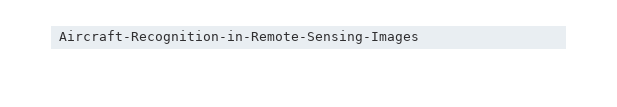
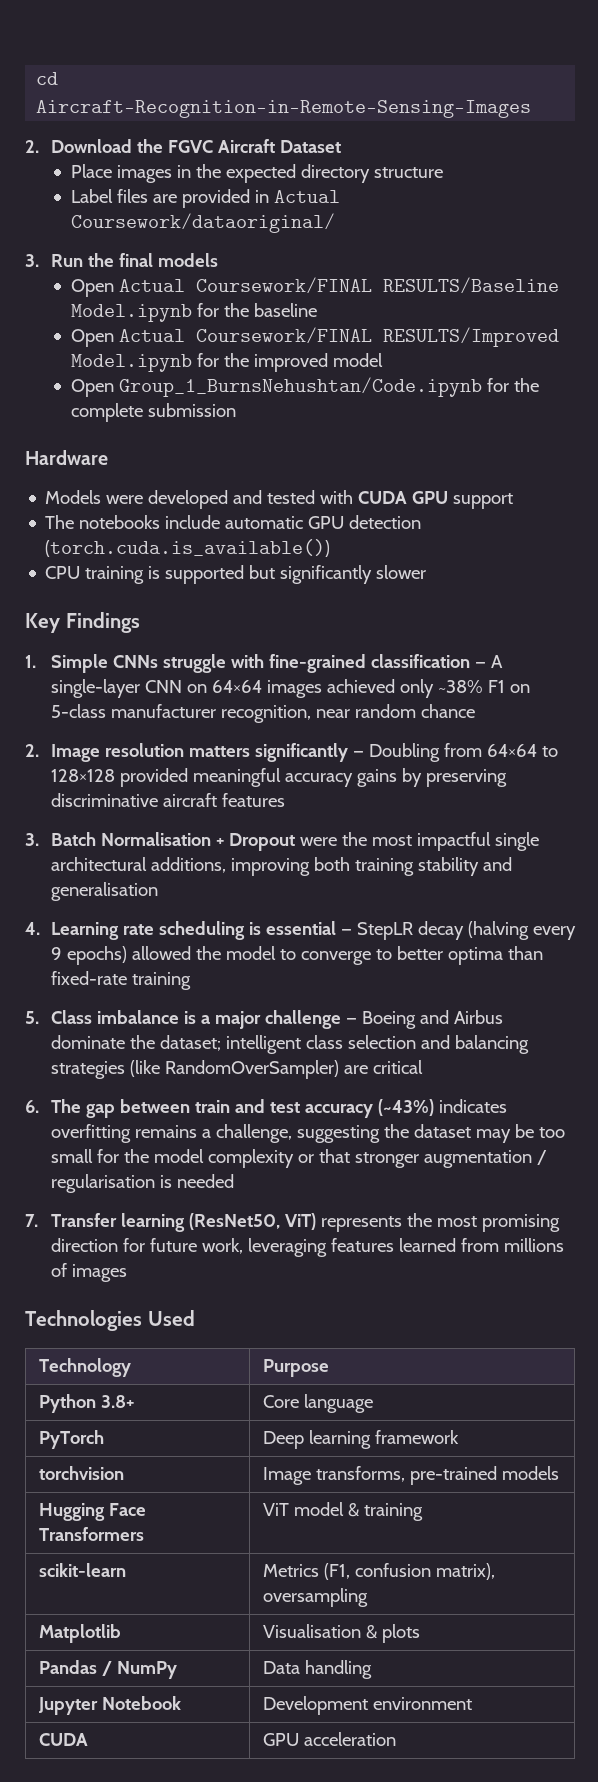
(59, 37) none -> [36,72,59,85] cd
(420, 37) none -> [25,139,341,153] [71,164,444,183] [71,189,341,208] [71,213,336,233] [25,253,218,267] [71,277,560,297] [71,303,318,322] [71,327,560,347] [71,353,384,372] [71,377,540,397] [71,403,237,422] [25,450,108,465] [45,490,514,509] [45,515,422,529] [45,539,331,557] [45,565,427,584] [25,612,140,633] [25,654,503,673] [50,679,530,698] [50,704,475,723] [25,743,558,762] [50,768,507,787] [50,793,285,807] [25,832,539,851] [50,857,512,876] [50,882,158,901] [25,921,576,940] [50,946,543,965] [50,971,191,990] [25,1010,503,1029] [50,1035,529,1054] [50,1060,423,1079] [25,1099,507,1118] [50,1124,565,1143] [50,1149,547,1168] [50,1174,234,1193] [25,1213,560,1232] [50,1238,564,1257] [50,1263,127,1282] [25,1310,195,1331] [39,1358,132,1377] [263,1359,330,1377] [39,1394,135,1413] [263,1394,374,1413] [39,1430,105,1449] [263,1430,460,1449] [39,1466,125,1480] [263,1466,560,1485] [39,1503,147,1521] [39,1527,145,1541] [263,1502,424,1521] [39,1563,127,1577] [263,1563,496,1580] [263,1588,369,1607] [39,1624,122,1643] [263,1624,421,1643] [39,1660,178,1679] [263,1660,373,1679] [38,1696,182,1715] [263,1696,473,1715] [39,1733,89,1746] [263,1732,397,1746] // 2. Download the FGVC Aircraft Dataset // Place images in the expected directory structure // Label files are provided in Actual Coursework/dataoriginal/ // 3. Run the final models // Open Actual Coursework/FINAL RESULTS/Baseline Model.ipynb for the baseline // Open Actual Coursework/FINAL RESULTS/Improved Model.ipynb for the improved model // Open Group_1_BurnsNehushtan/Code.ipynb for the complete submission // Hardware // Models were developed and tested with CUDA GPU support // The notebooks include automatic GPU detection (torch.cuda.is_available()) // CPU training is supported but significantly slower // Key Findings // 1. Simple CNNs struggle with fine-grained classification — A single-layer CNN on 64×64 images achieved only ~38% F1 on 5-class manufacturer recognition, near random chance // 2. Image resolution matters significantly — Doubling from 64×64 to 128×128 provided meaningful accuracy gains by preserving discriminative aircraft features // 3. Batch Normalisation + Dropout were the most impactful single architectural additions, improving both training stability and generalisation // 4. Learning rate scheduling is essential — StepLR decay (halving every 9 epochs) allowed the model to converge to better optima than fixed-rate training // 5. Class imbalance is a major challenge — Boeing and Airbus dominate the dataset; intelligent class selection and balancing strategies (like RandomOverSampler) are critical // 6. The gap between train and test accuracy (~43%) indicates overfitting remains a challenge, suggesting the dataset may be too small for the model complexity or that stronger augmentation / regularisation is needed // 7. Transfer learning (ResNet50, ViT) represents the most promising direction for future work, leveraging features learned from millions of images // Technologies Used // Technology | Purpose // Python 3.8+ | Core language // PyTorch | Deep learning framework // torchvision | Image transforms, pre-trained models // Hugging Face Transformers | ViT model & training // scikit-learn | Metrics (F1, confusion matrix), oversampling // Matplotlib | Visualisation & plots // Pandas / NumPy | Data handling // Jupyter Notebook | Development environment // CUDA | GPU acceleration

